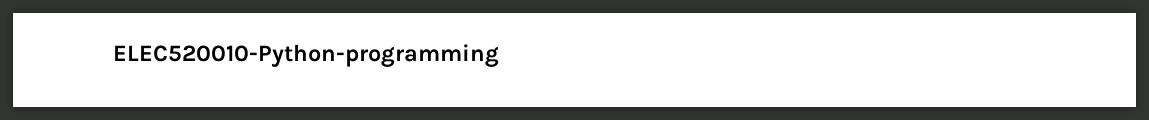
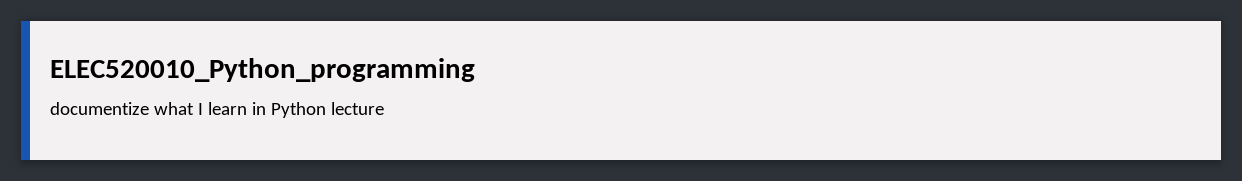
[113,44,499,67] ELEC520010-Python-programming -> [50,58,475,82] [50,102,384,118] ELEC520010_Python_programming // documentize what I learn in Python lecture

